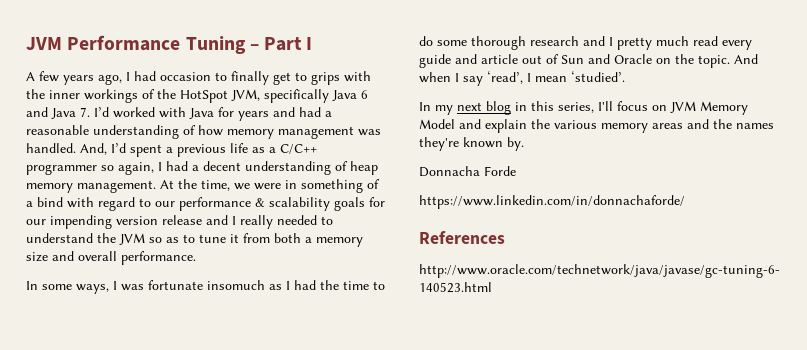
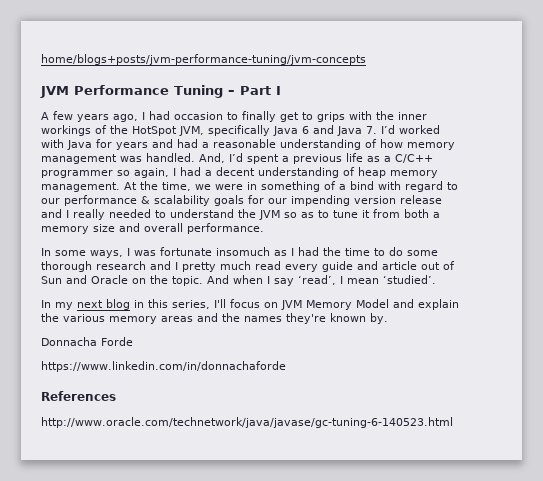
(26, 43) none -> [41,54,366,65] home/blogs+posts/jvm-performance-tuning/jvm-concepts //
[419,195,685,209] https://www.linkedin.com/in/donnachaforde/ -> [41,361,286,372] https://www.linkedin.com/in/donnachaforde

